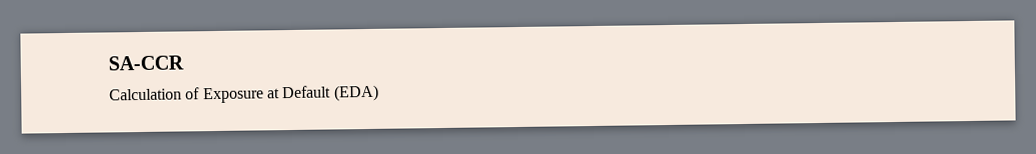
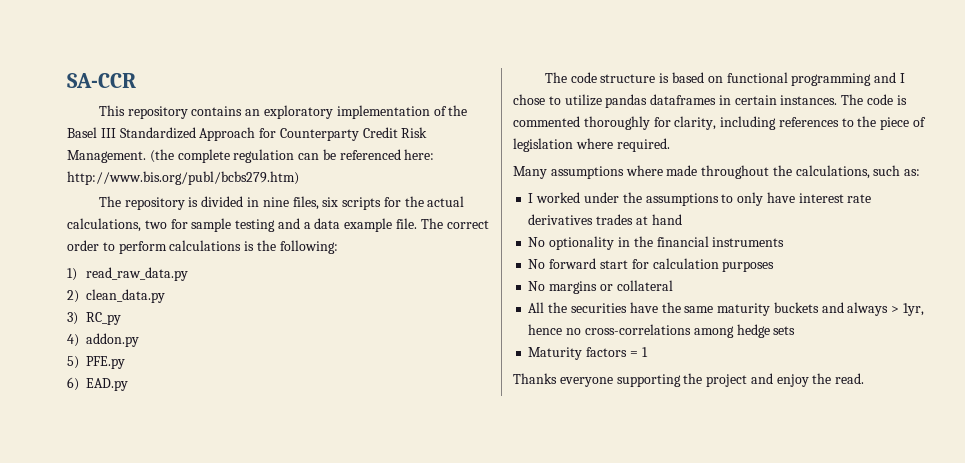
[109,84,379,104] Calculation of Exposure at Default (EDA) -> [98,105,468,119] [67,127,428,141] [67,149,435,163] [67,171,299,185] [98,196,465,210] [67,218,489,232] [67,240,338,254] [67,267,189,281] [67,289,166,303] [67,312,122,325] [67,333,140,347] [67,356,126,369] [67,377,129,391] [544,72,905,86] [513,94,907,108] [513,116,927,130] [513,138,670,152] [513,165,921,179] [528,192,872,206] [528,214,682,225] [528,236,785,250] [528,258,775,272] [528,280,673,294] [528,302,924,316] [528,324,796,338] [528,347,648,360] [513,373,865,387] This repository contains an exploratory implementation of the Basel III Standardized Approach for Counterparty Credit Risk Management. (the complete regulation can be referenced here: http://www.bis.org/publ/bcbs279.htm) // The repository is divided in nine files, six scripts for the actual calculations, two for sample testing and a data example file. The correct order to perform calculations is the following: // 1) read_raw_data.py // 2) clean_data.py // 3) RC_py // 4) addon.py // 5) PFE.py // 6) EAD.py // The code structure is based on functional programming and I chose to utilize pandas dataframes in certain instances. The code is commented thoroughly for clarity, including references to the piece of legislation where required. // Many assumptions where made throughout the calculations, such as: // I worked under the assumptions to only have interest rate derivatives trades at hand // No optionality in the financial instruments // No forward start for calculation purposes // No margins or collateral // All the securities have the same maturity buckets and always > 1yr, hence no cross-correlations among hedge sets // Maturity factors = 1 // Thanks everyone supporting the project and enjoy the read.

